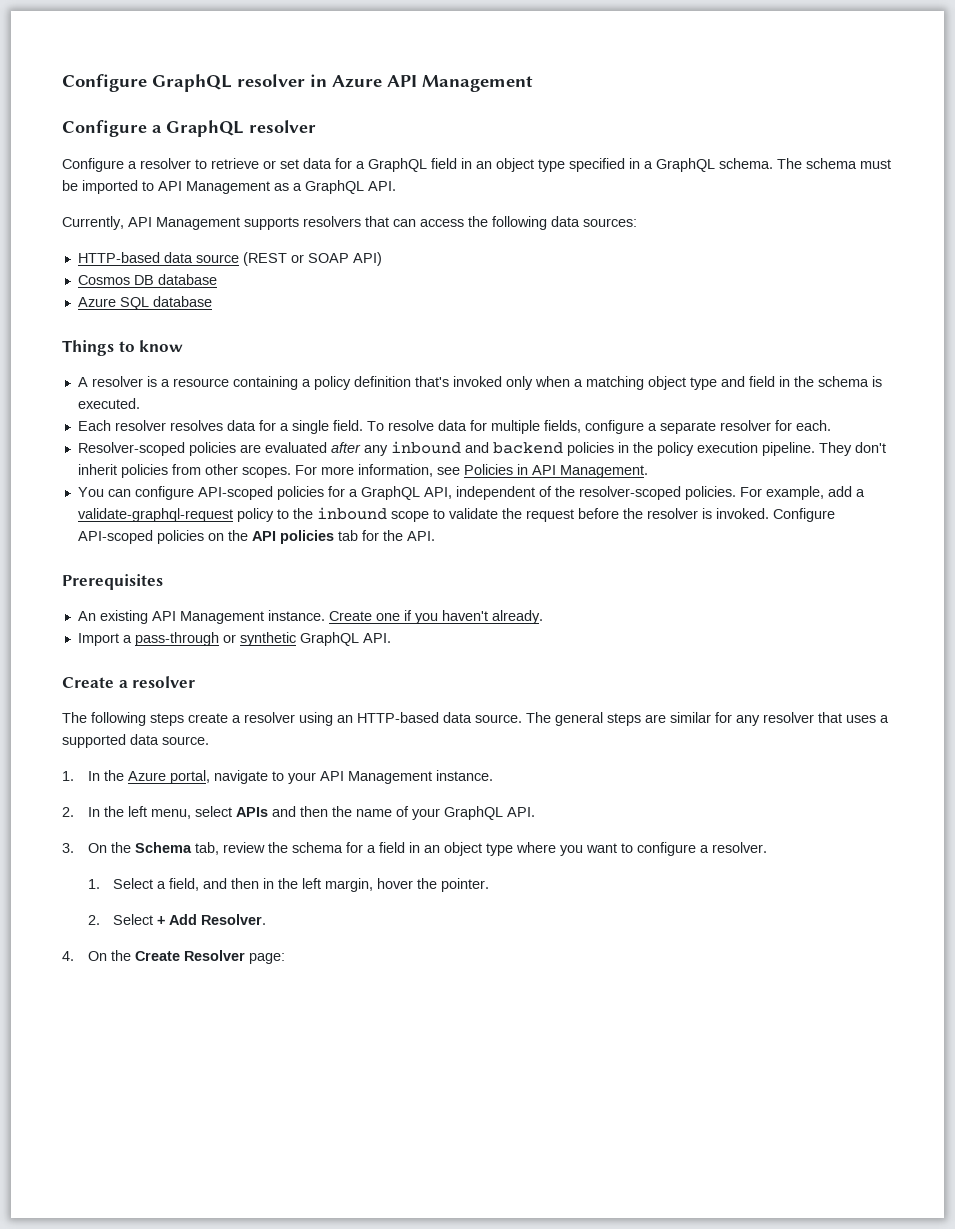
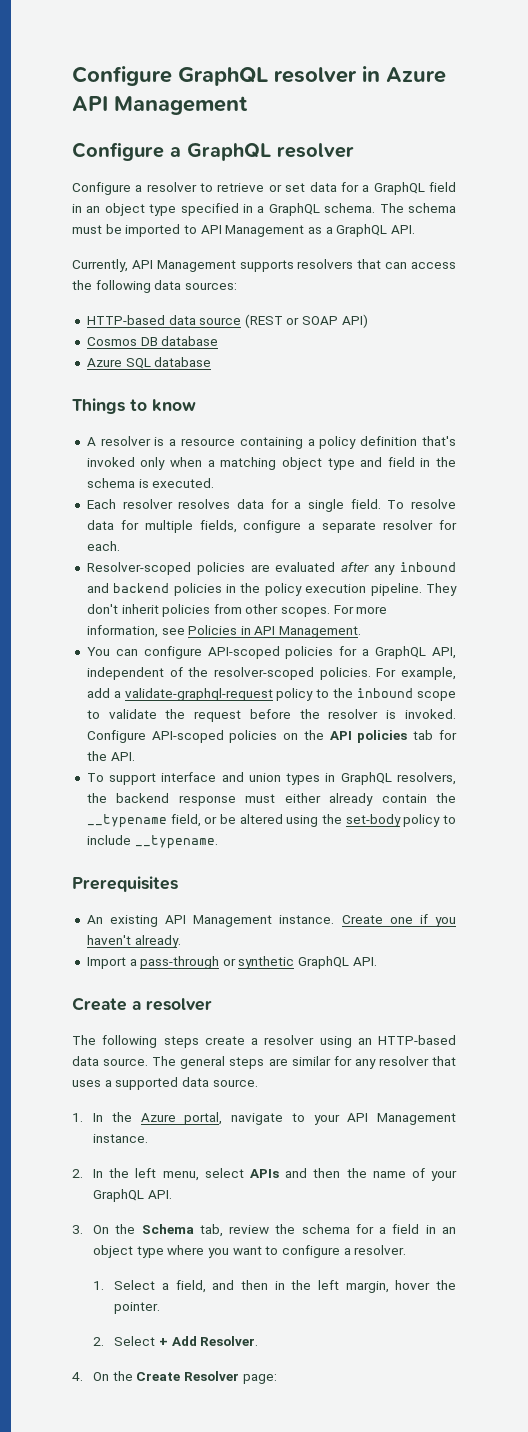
(435, 536) none -> [86,772,456,785] [86,793,456,806] [86,814,457,828] [86,835,218,849] // To support interface and union types in GraphQL resolvers, the backend response must either already contain the __typename field, or be altered using the set-body policy to include __typename.

